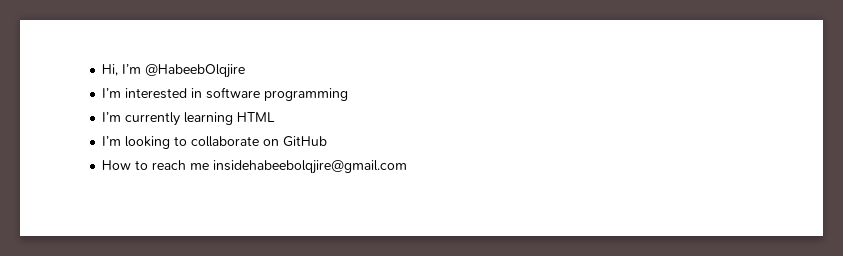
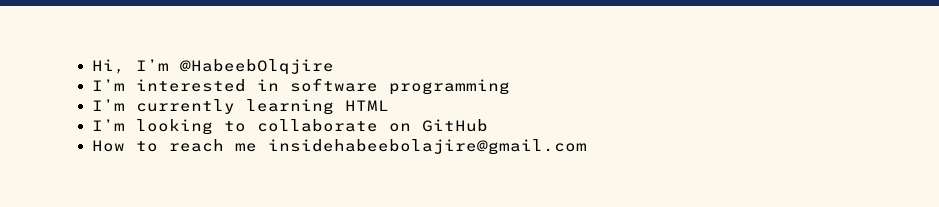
[213,160,408,174] insidehabeebolqjire@gmail.com -> [267,139,587,155] insidehabeebolajire@gmail.com

